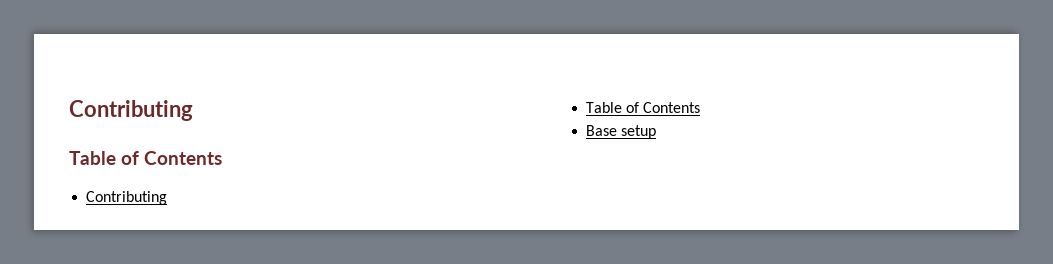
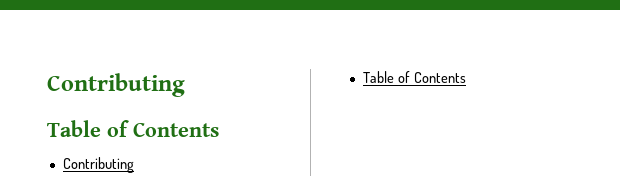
[585,125,656,139] // Base setup -> (466, 77) none

